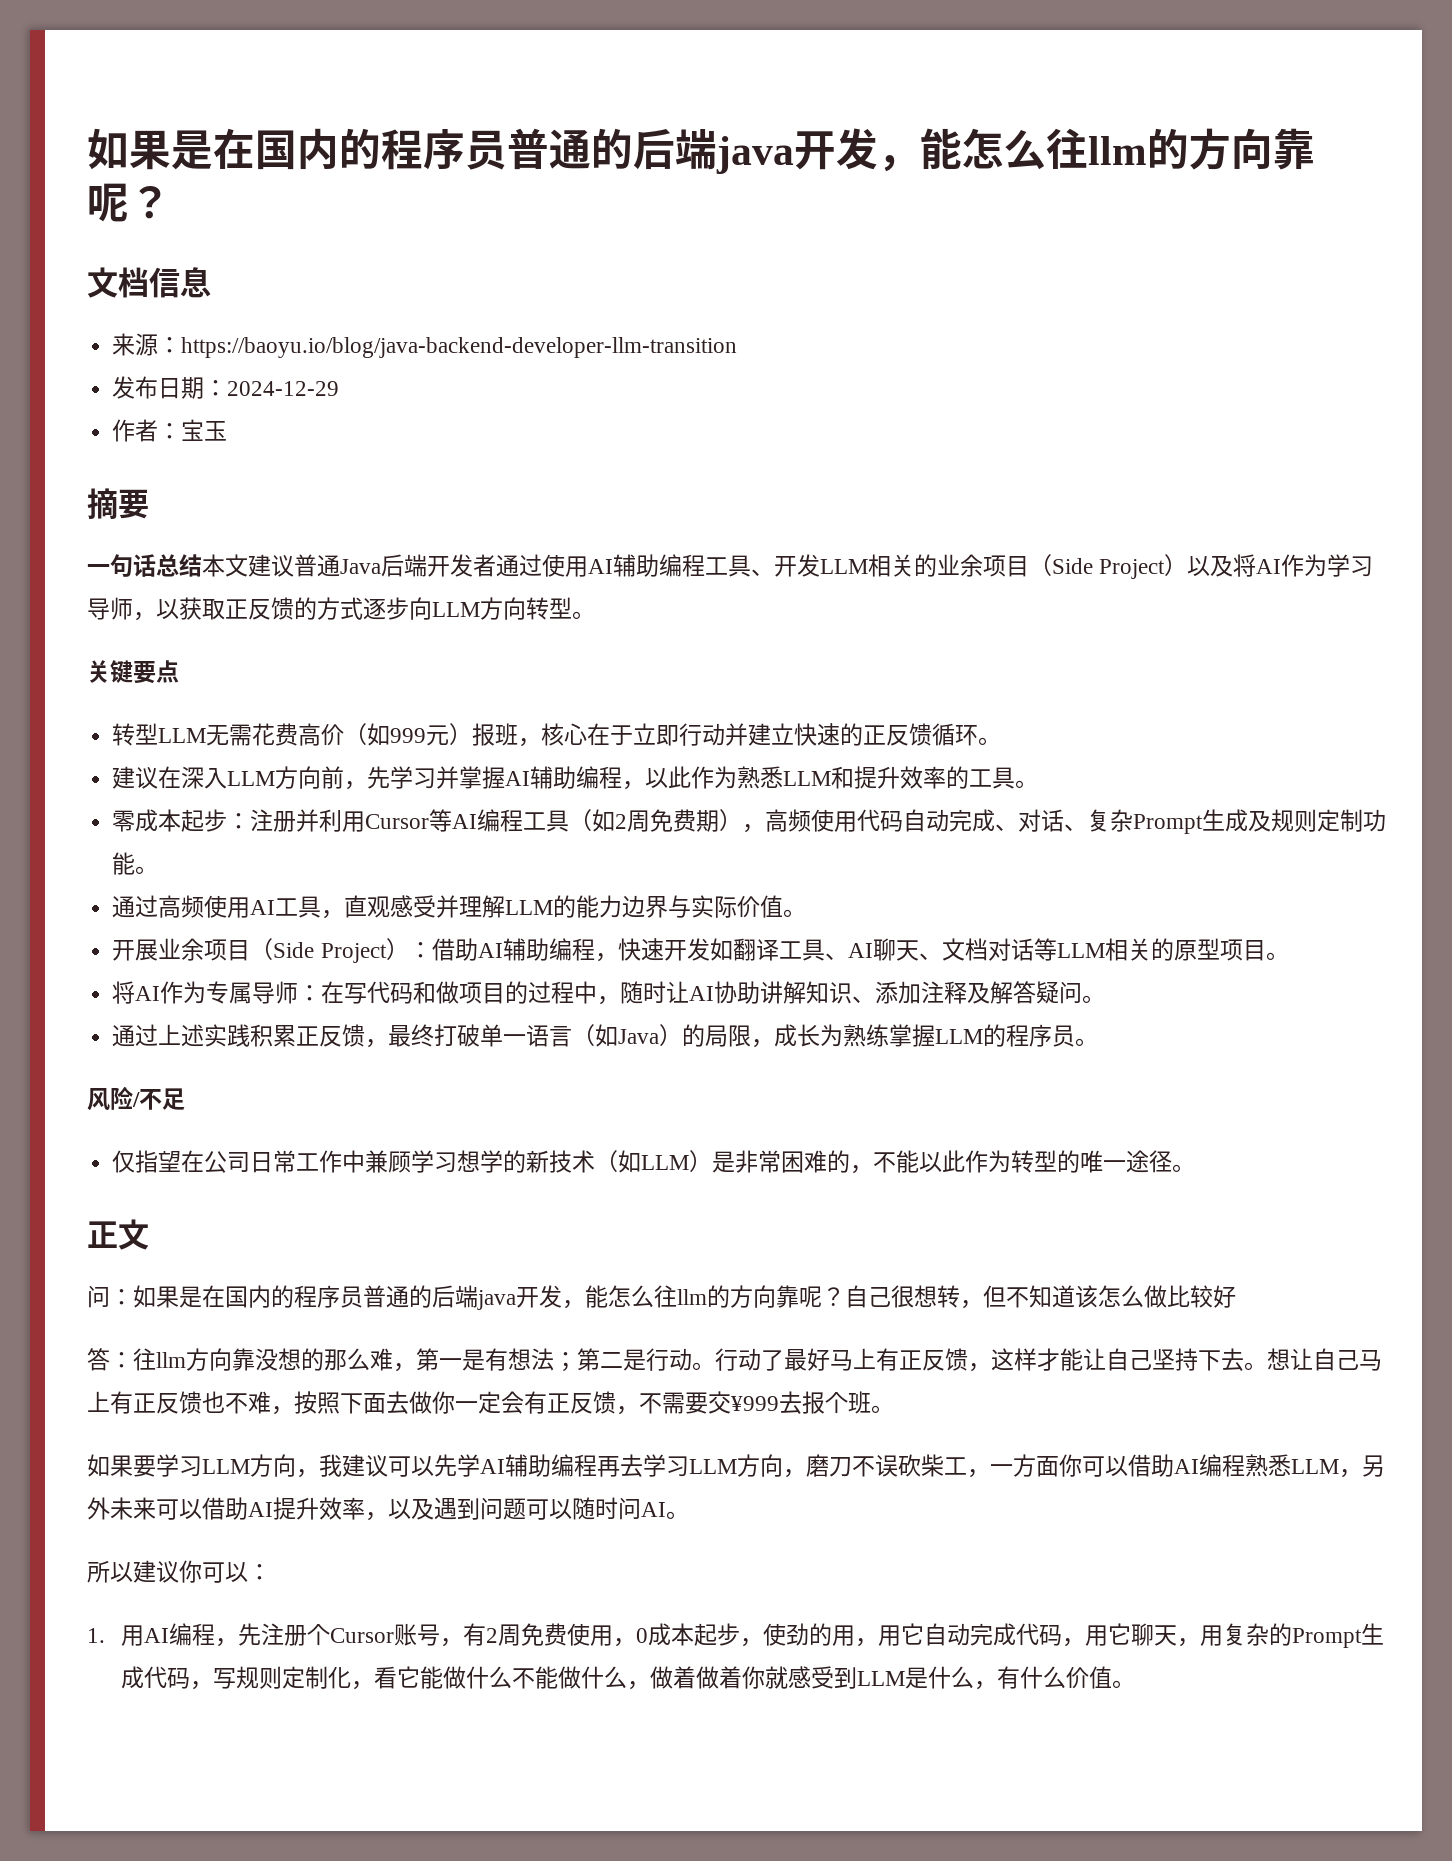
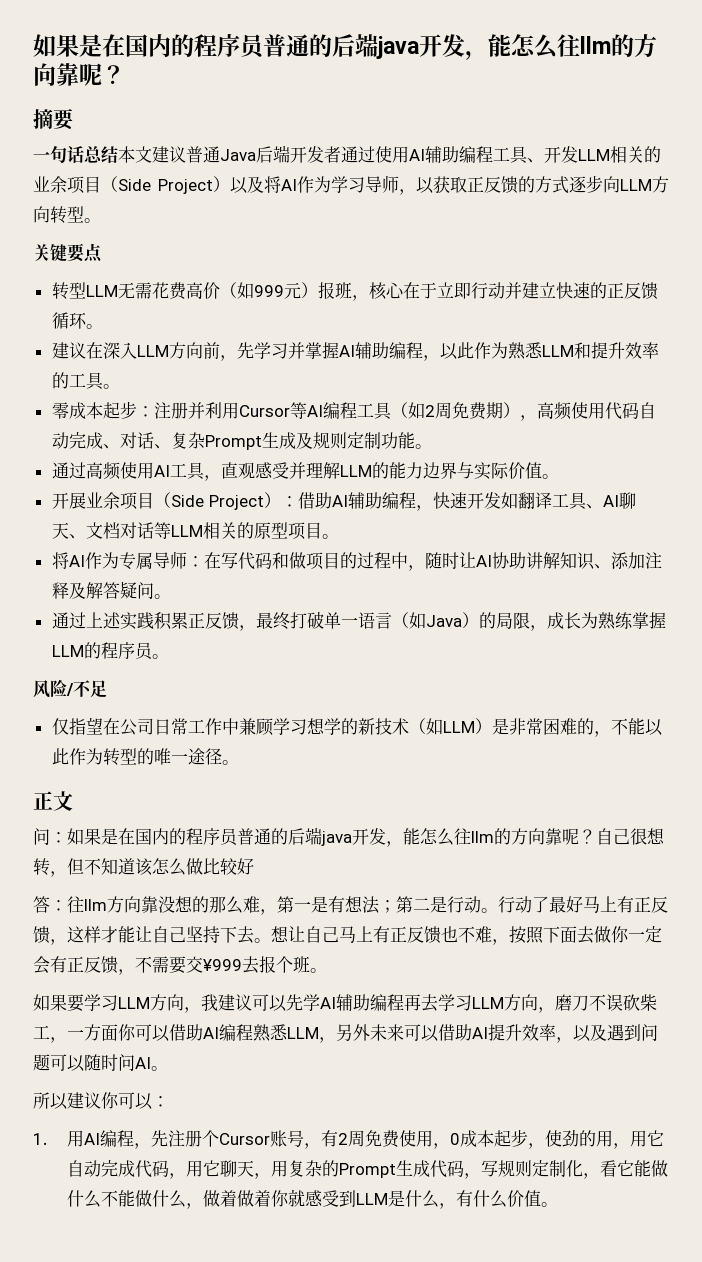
[87,267,211,298] [112,333,738,358] [112,376,340,399] [112,419,228,442] // 文档信息 // 来源：https://baoyu.io/blog/java-backend-developer-llm-transition // 发布日期：2024-12-29 // 作者：宝玉 -> (125, 74) none

